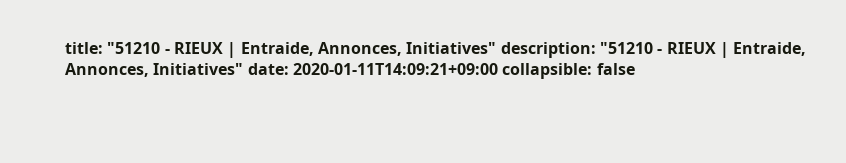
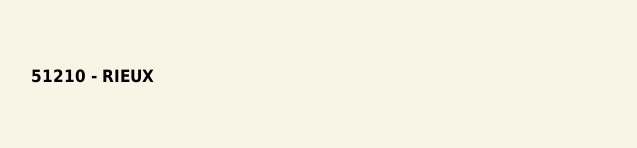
[65,42,807,58] [65,63,635,79] title: "51210 - RIEUX | Entraide, Annonces, Initiatives" description: "51210 - RIEUX | Entraide, Annonces, Initiatives" date: 2020-01-11T14:09:21+09:00 collapsible: false -> [31,69,154,83] 51210 - RIEUX

